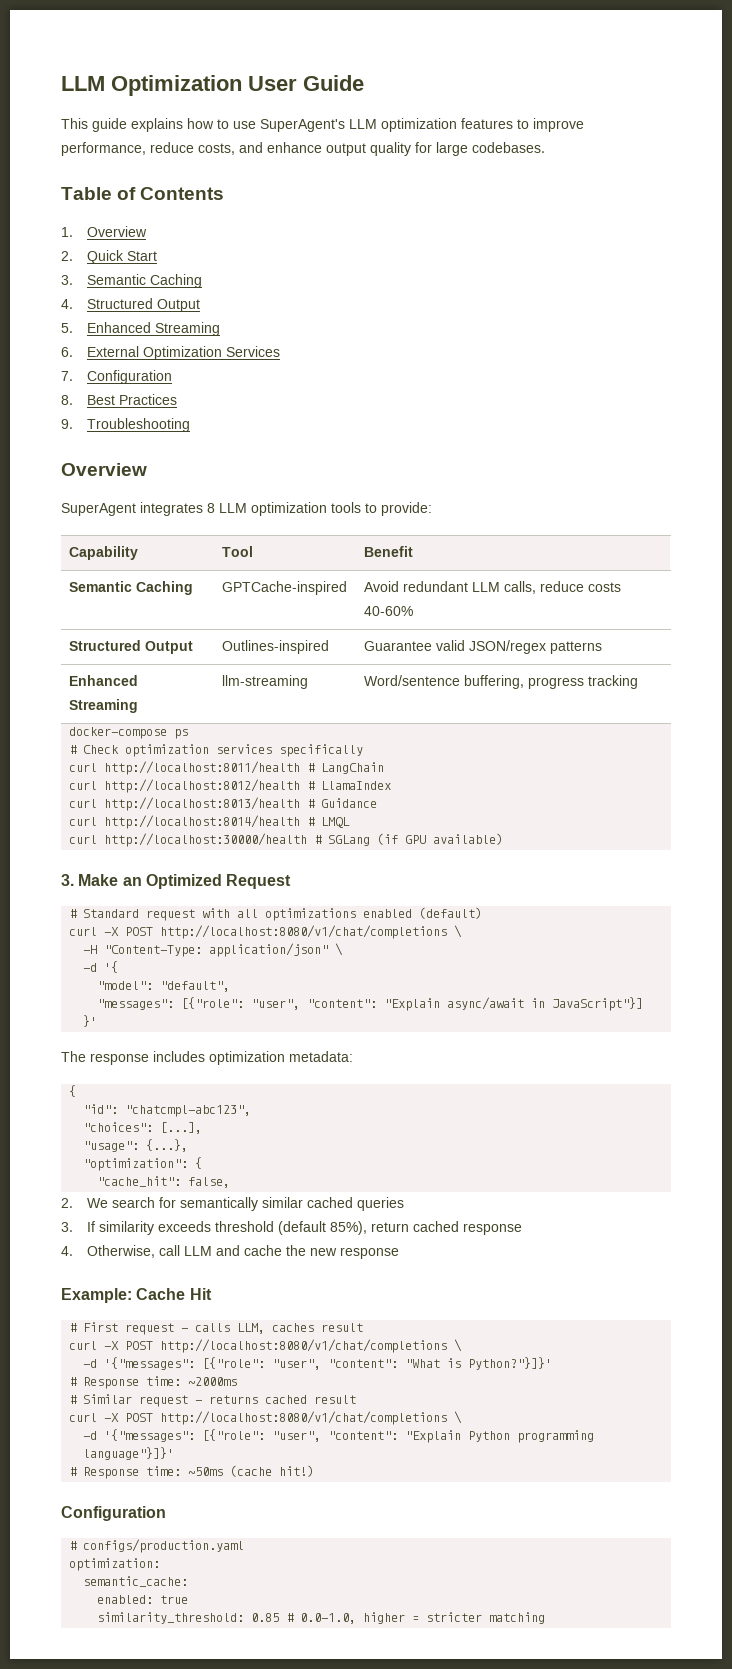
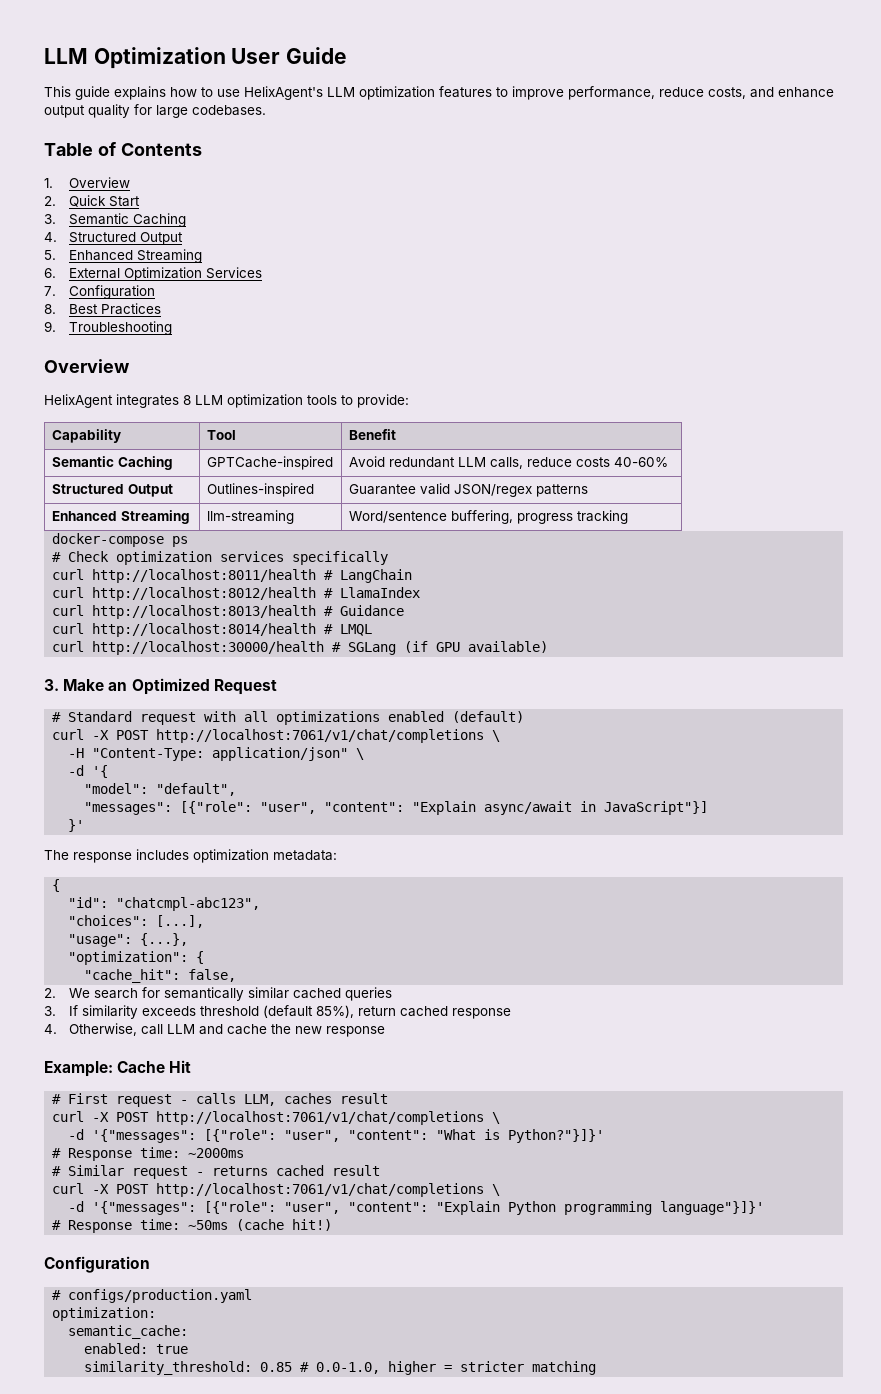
[260,119,345,132] SuperAgent's -> [244,86,323,100] HelixAgent's
[61,503,136,516] SuperAgent -> [44,394,113,408] HelixAgent
[160,925,448,939] http://localhost:8080/v1/chat/completions -> [156,729,485,743] http://localhost:7061/v1/chat/completions
[160,1339,448,1353] http://localhost:8080/v1/chat/completions -> [156,1111,485,1125] http://localhost:7061/v1/chat/completions
[160,1411,448,1425] http://localhost:8080/v1/chat/completions -> [156,1183,485,1197] http://localhost:7061/v1/chat/completions

